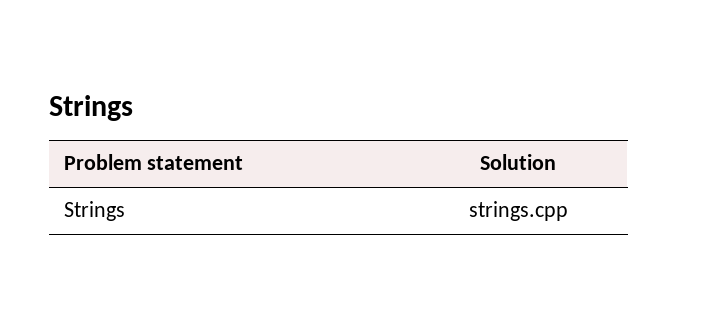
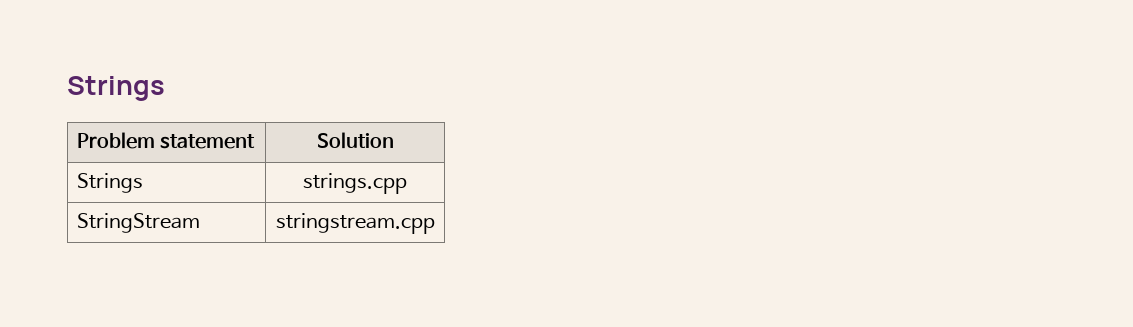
(568, 211) none -> [76,213,200,233] [275,213,435,234] // StringStream | stringstream.cpp

